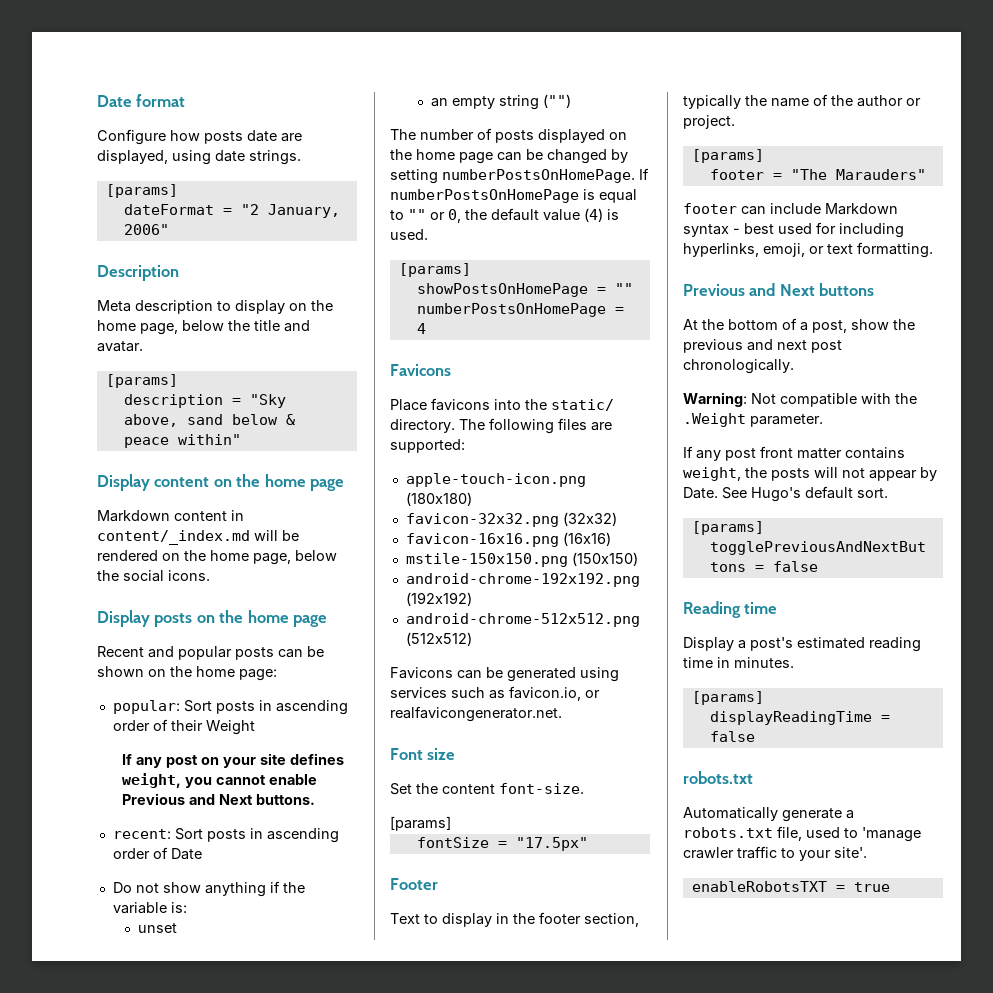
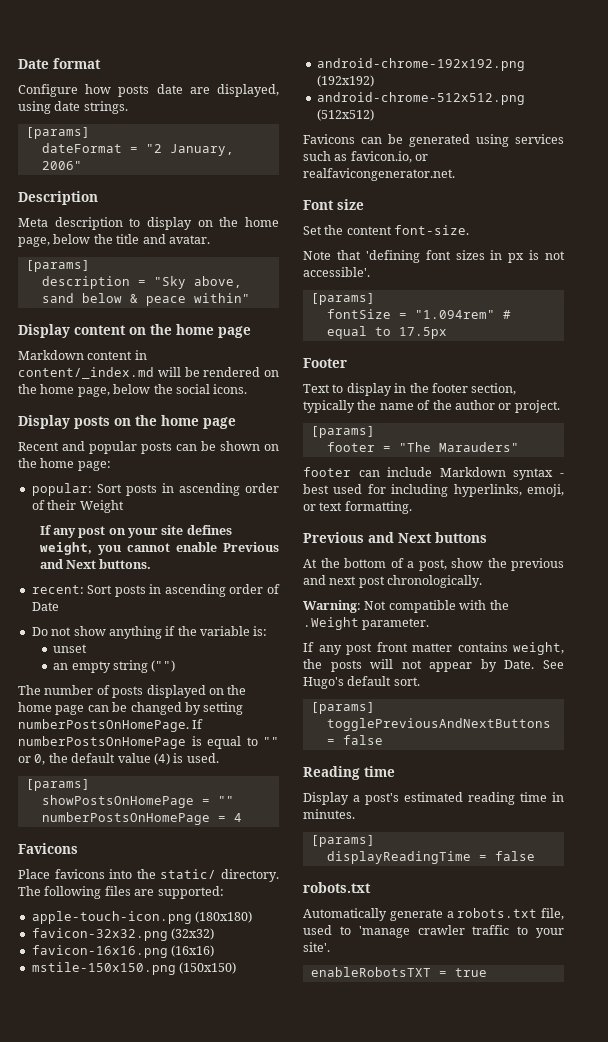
[390,816,451,831] [416,837,588,851] [params] // fontSize = "17.5px" -> [303,250,565,263] [303,267,370,277] [310,293,375,305] [326,309,511,319] [326,326,447,339] Note that 'defining font sizes in px is not accessible'. // [params] // fontSize = "1.094rem" # equal to 17.5px

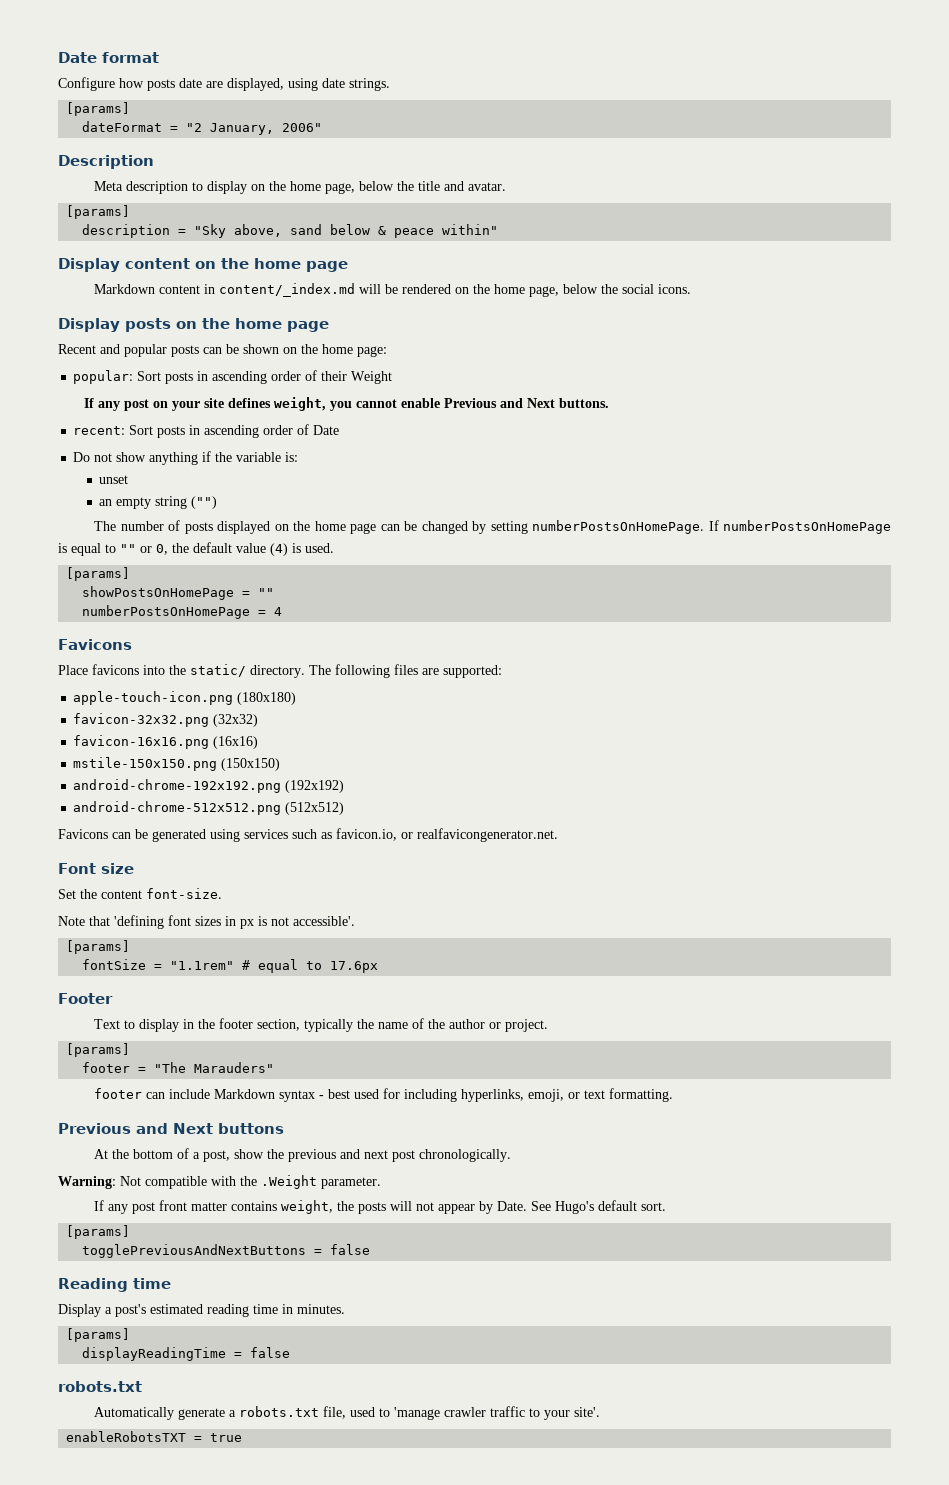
[414,310,495,319] "1.094rem" -> [170,961,235,970] "1.1rem"
[398,327,447,339] 17.5px -> [330,961,379,973] 17.6px

